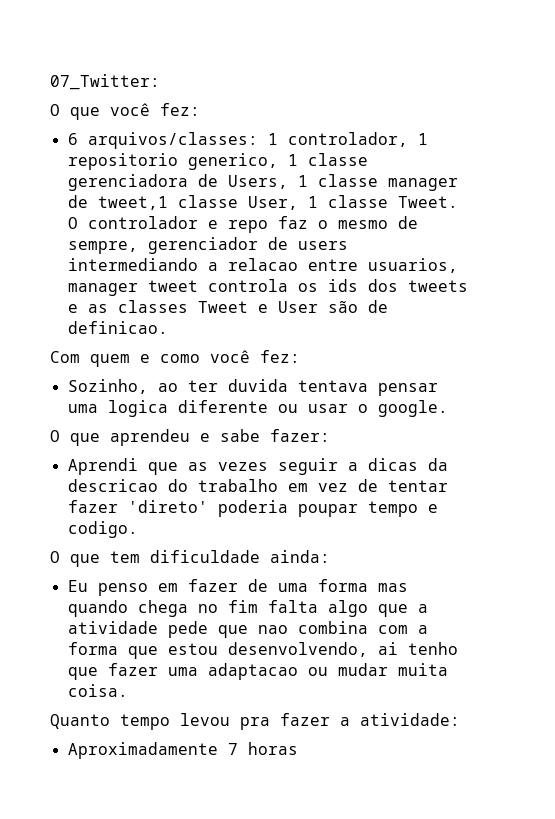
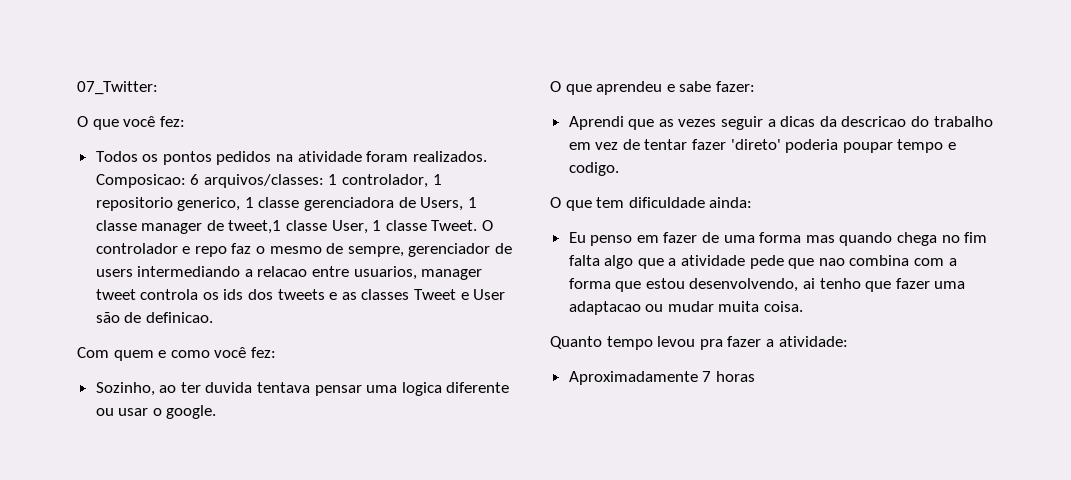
(200, 109) none -> [95,151,487,165] [95,174,186,188] Todos os pontos pedidos na atividade foram realizados. Composicao:

